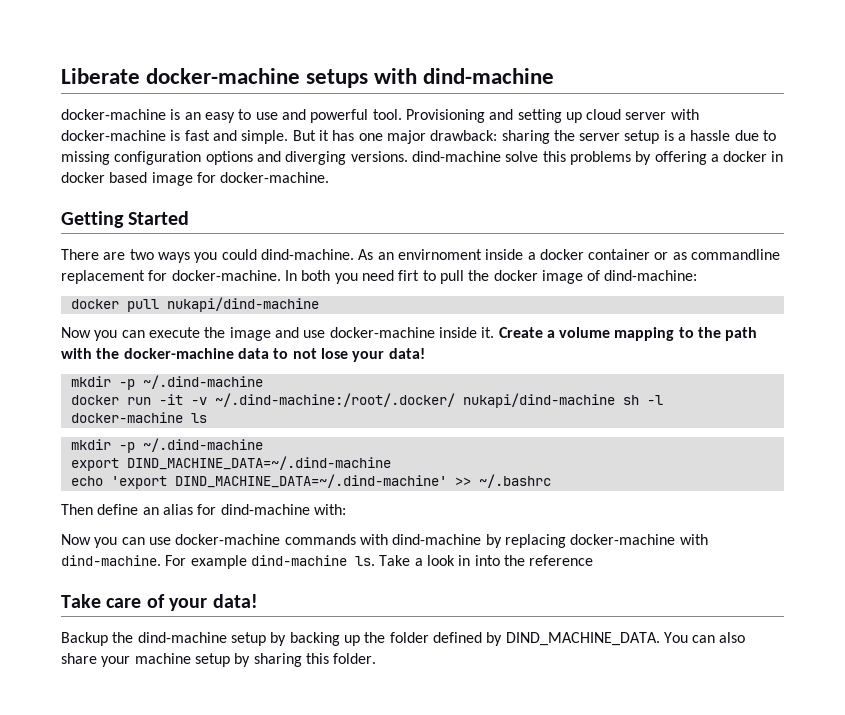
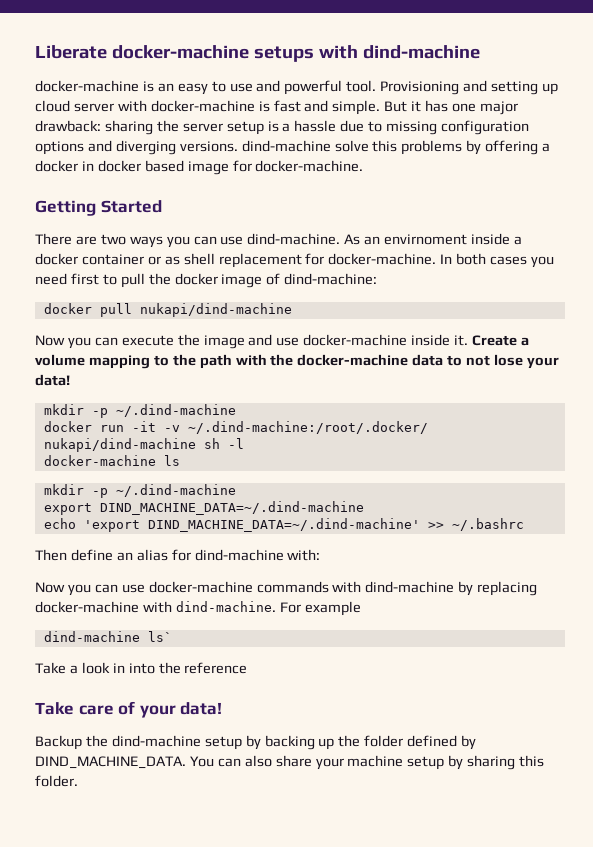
[221,249,257,260] could -> [193,236,244,245] can use
[691,249,781,260] commandline -> [183,253,215,265] shell
(331, 275) none -> [490,256,528,265] cases
[398,270,420,281] firt -> [70,273,99,285] first
[250,555,375,566] dind-machine ls. -> [43,631,172,642] // dind-machine ls` //

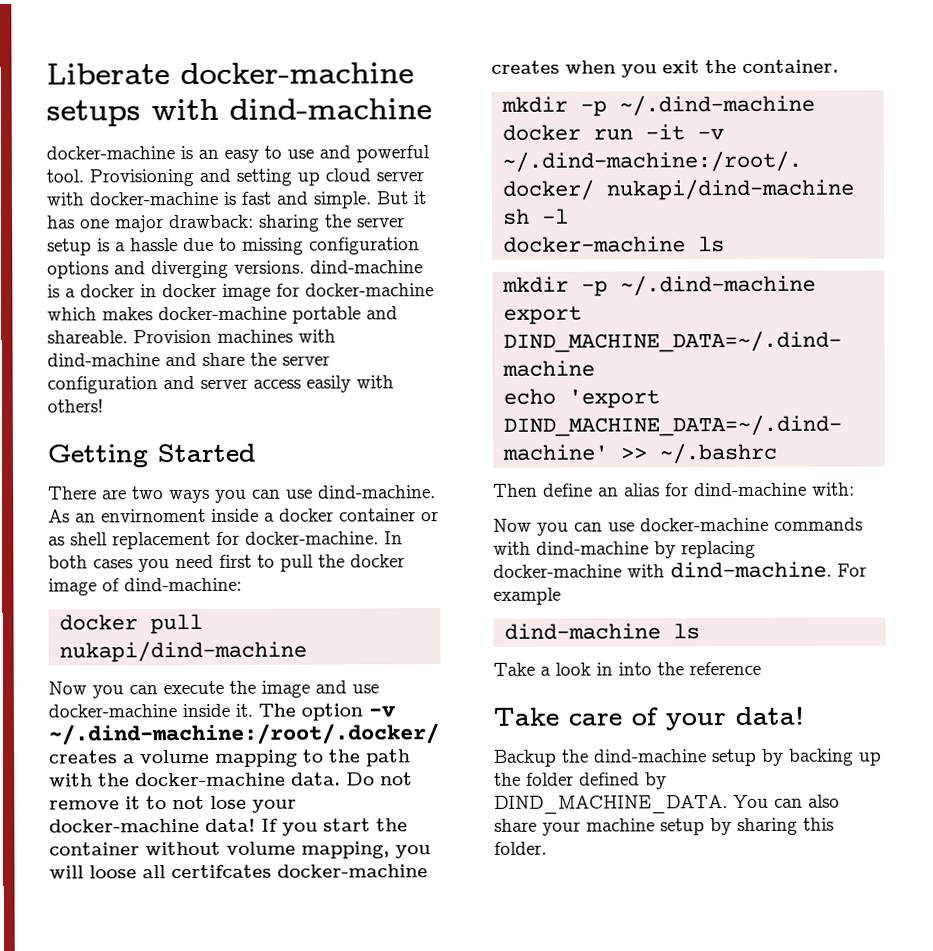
[334,140,539,155] solve this problems by offering -> [47,284,60,298] is
[144,160,184,172] based -> (217, 290) none
[255,160,364,172] docker-machine. -> [305,283,434,297] [47,306,398,324] [47,329,336,344] [47,352,330,367] [47,375,394,394] [47,398,103,413] docker-machine which makes docker-machine portable and shareable. Provision machines with dind-machine and share the server configuration and server access easily with others!
[472,335,518,346] Create -> [258,703,396,721] [48,723,439,745] [49,750,118,764] The option -v ~/.dind-machine:/root/.docker/ creates
[412,354,444,366] data -> [291,772,413,786] [49,796,141,810] data. Do not remove it
[35,374,70,386] data! -> [49,818,408,836] [49,841,431,859] [49,864,428,879] [491,59,839,78] docker-machine data! If you start the container without volume mapping, you will loose all certifcates docker-machine creates when you exit the container.
[147,631,172,642] ls` -> [673,623,701,640] ls

